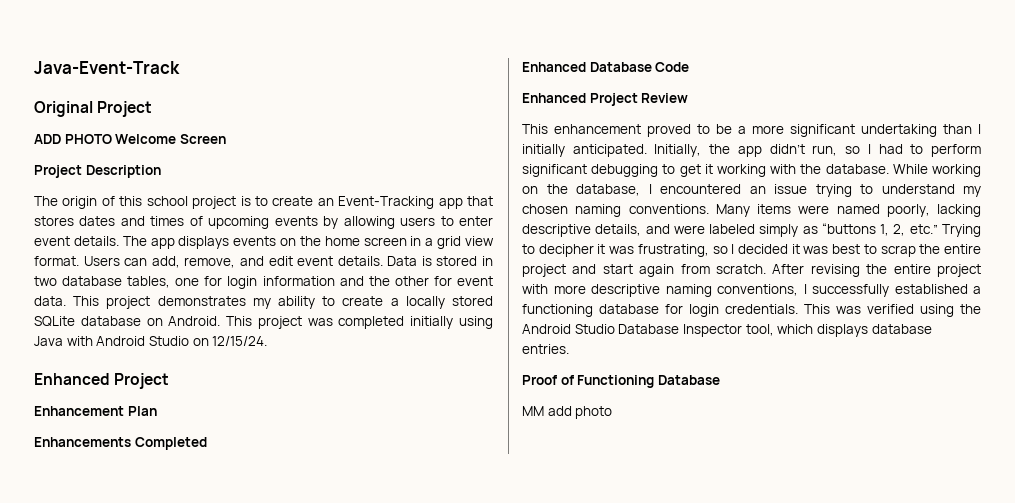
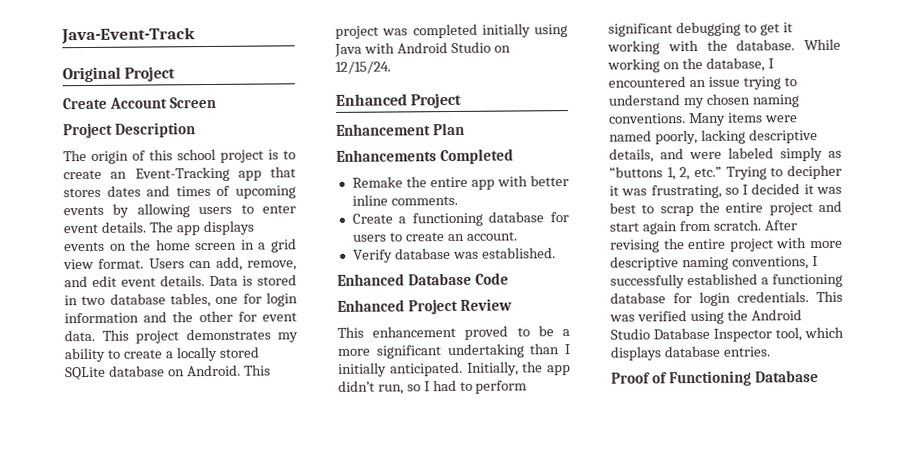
[34,134,177,144] ADD PHOTO Welcome -> [62,97,167,110] Create Account
(207, 443) none -> [351,175,569,190] [351,194,458,206] [351,211,569,227] [351,231,518,242] [352,247,556,263] // Remake the entire app with better inline comments. // Create a functioning database for users to create an account. // Verify database was established.
[522,406,613,419] // MM add photo -> (819, 376) none

